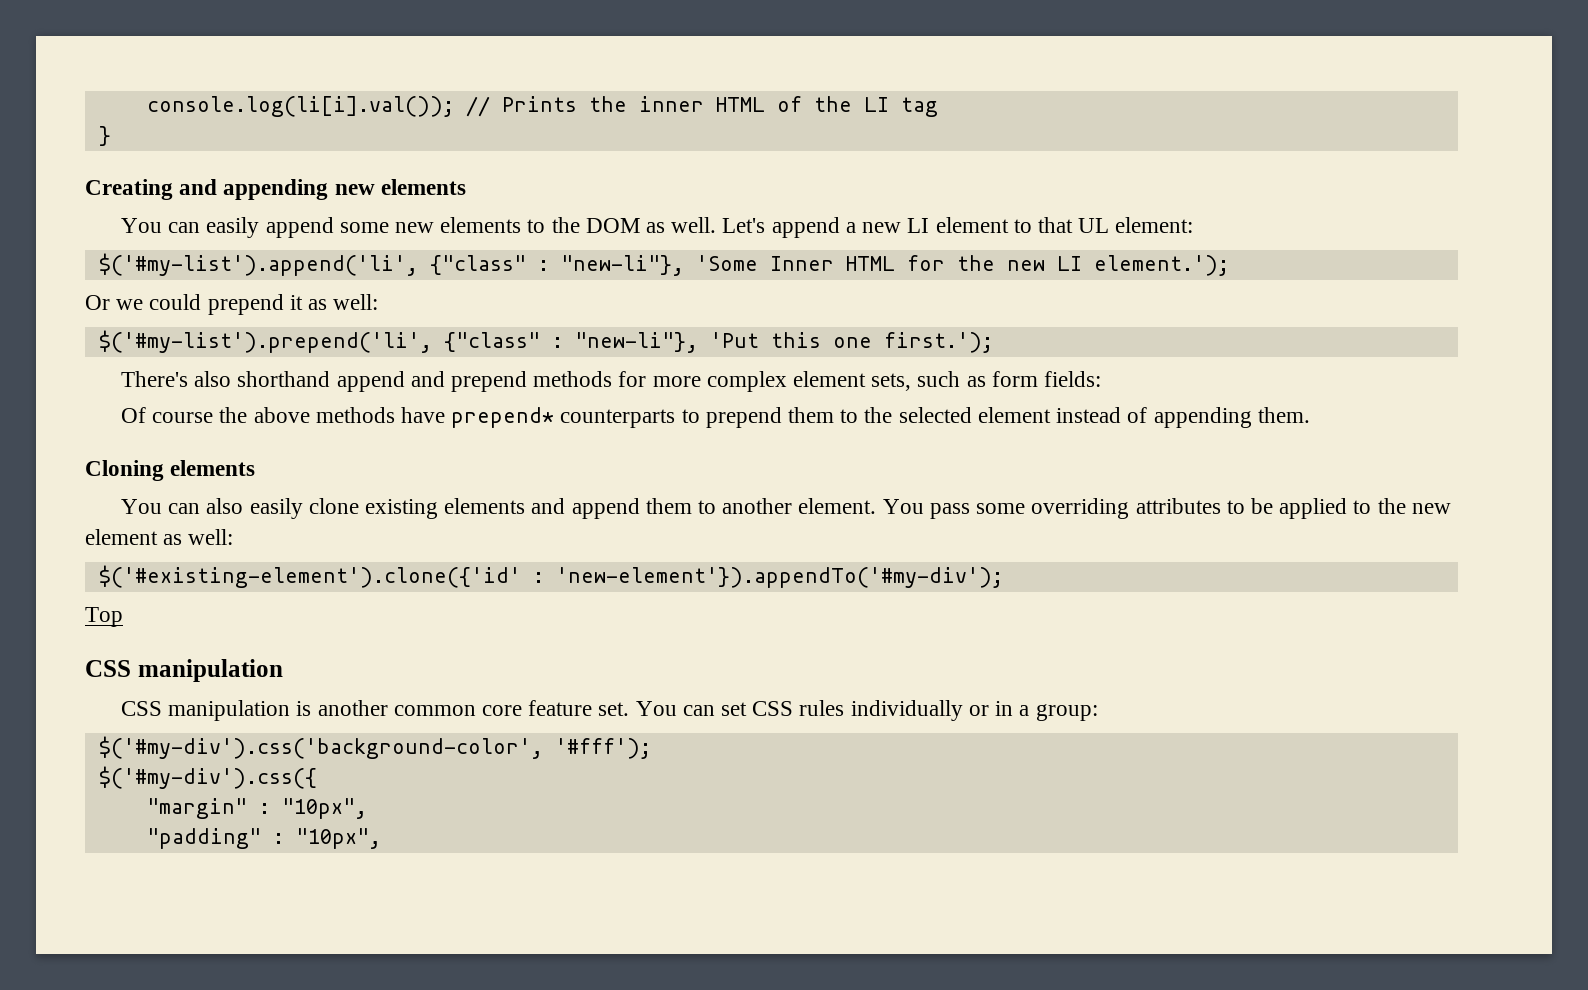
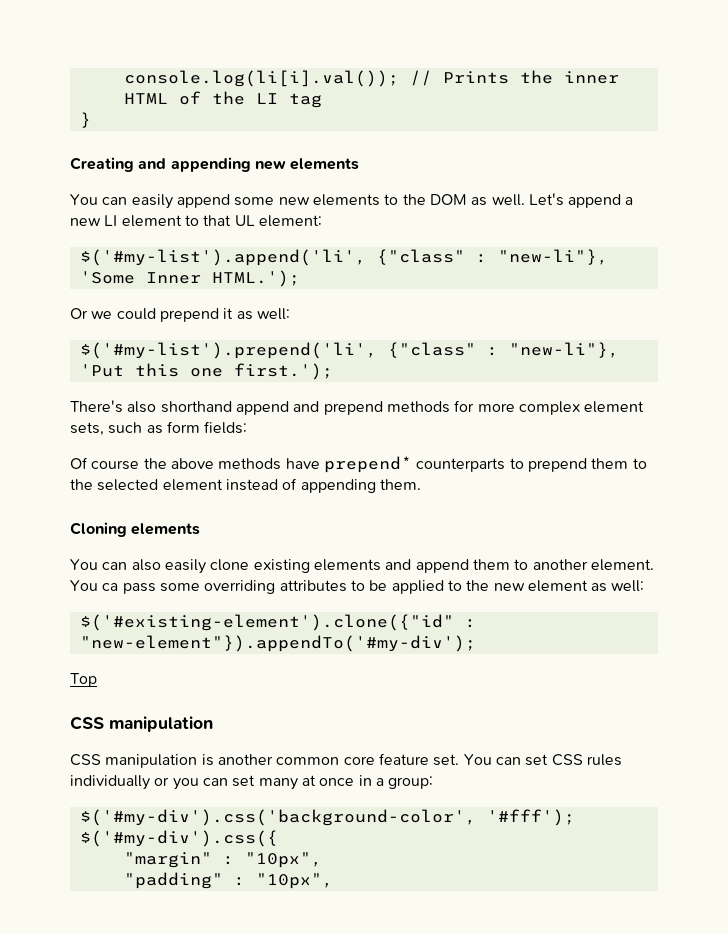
[845,255,1229,276] HTML for the new LI element.'); -> [211,270,300,287] HTML.');
(924, 506) none -> [102,583,119,591] ca
[98,565,1003,588] $('#existing-element').clone({'id' : 'new-element'}).appendTo('#my-div'); -> [79,614,476,631] [79,635,476,652] $('#existing-element').clone({"id" : "new-element"}).appendTo('#my-div');
(989, 710) none -> [172,775,355,790] you can set many at once

